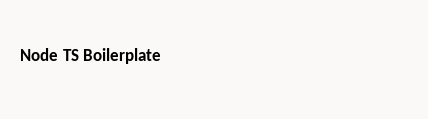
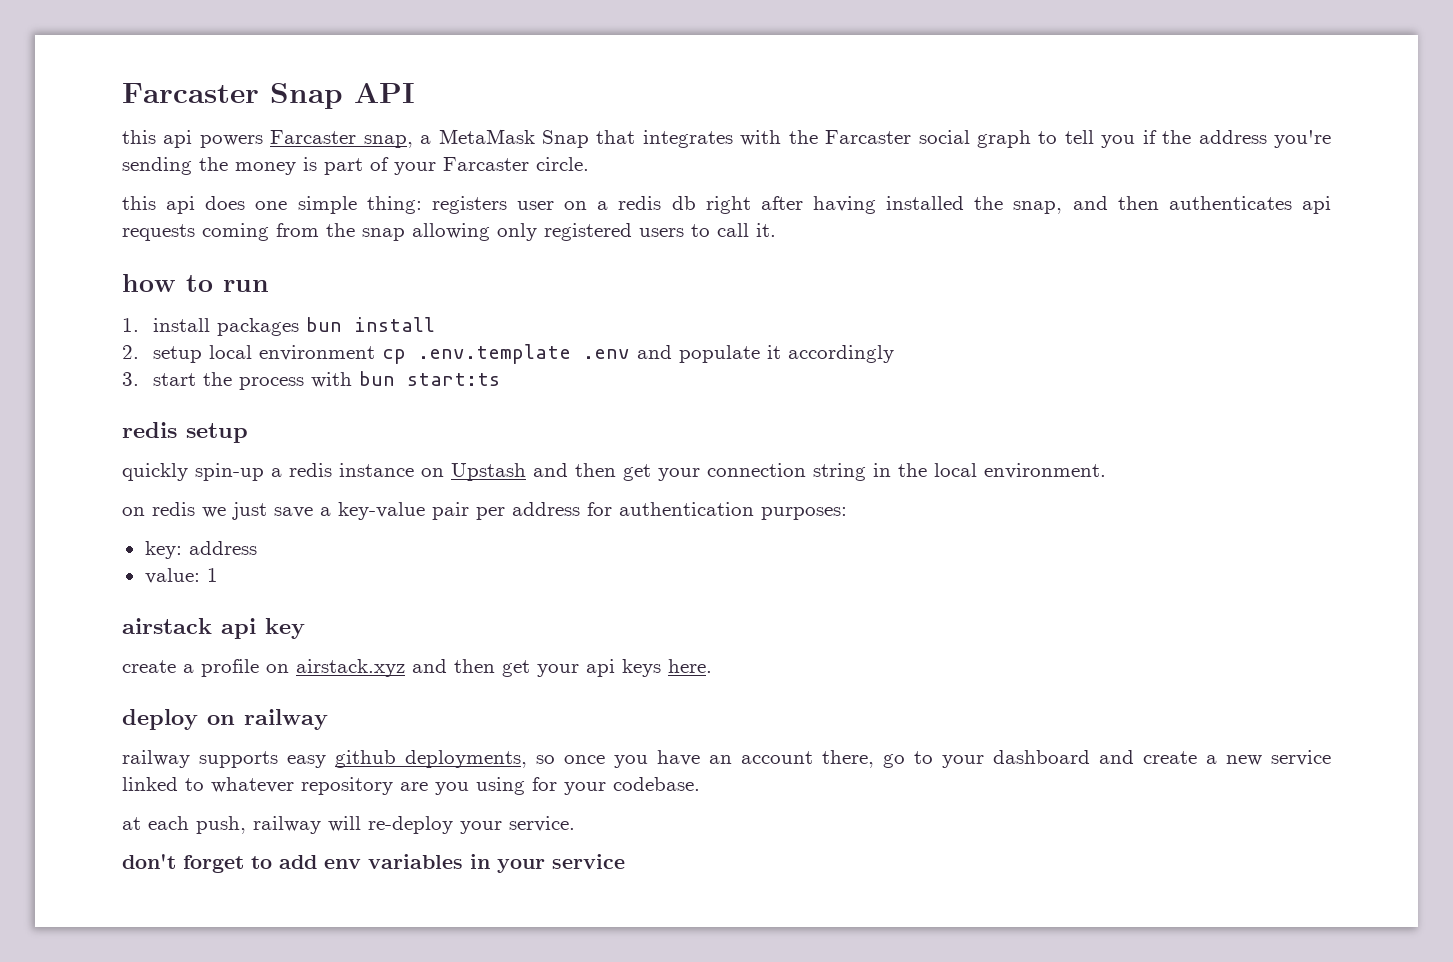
[20,48,162,64] Node TS Boilerplate -> [122,83,415,109] [122,129,1331,148] [122,157,589,175] [122,196,1331,214] [122,223,776,241] [122,274,269,292] [122,317,436,336] [122,344,895,364] [122,371,501,390] [122,422,248,443] [122,463,1106,481] [122,502,847,520] [144,541,257,559] [144,568,218,584] [122,618,305,639] [122,659,712,677] [122,709,328,730] [122,750,1331,768] [122,777,700,795] [122,816,575,834] [122,854,625,873] Farcaster Snap API // this api powers Farcaster snap, a MetaMask Snap that integrates with the Farcaster social graph to tell you if the address you're sending the money is part of your Farcaster circle. // this api does one simple thing: registers user on a redis db right after having installed the snap, and then authenticates api requests coming from the snap allowing only registered users to call it. // how to run // 1. install packages bun install // 2. setup local environment cp .env.template .env and populate it accordingly // 3. start the process with bun start:ts // redis setup // quickly spin-up a redis instance on Upstash and then get your connection string in the local environment. // on redis we just save a key-value pair per address for authentication purposes: // key: address // value: 1 // airstack api key // create a profile on airstack.xyz and then get your api keys here. // deploy on railway // railway supports easy github deployments, so once you have an account there, go to your dashboard and create a new service linked to whatever repository are you using for your codebase. // at each push, railway will re-deploy your service. // don't forget to add env variables in your service

